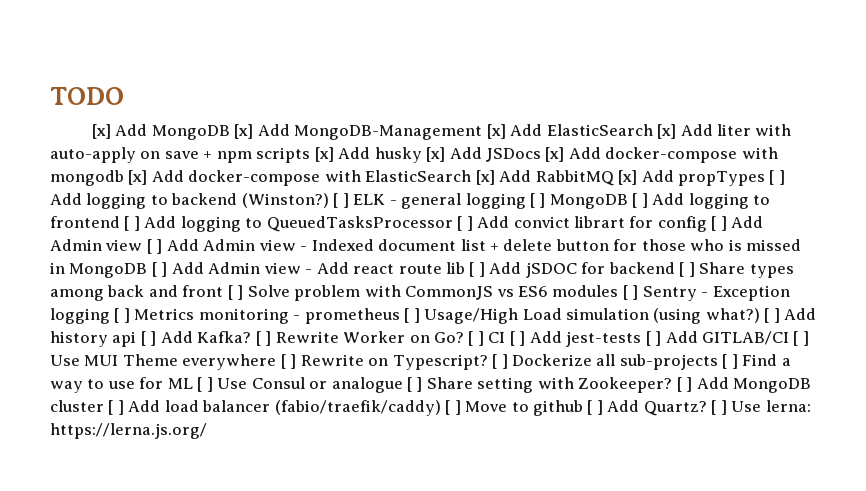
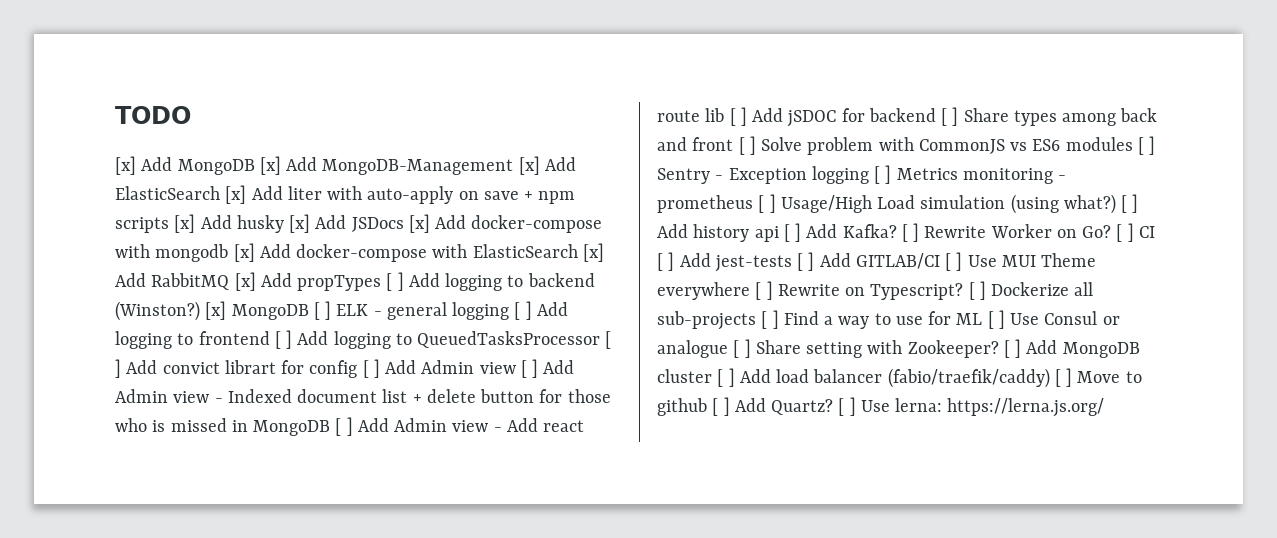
(329, 200) none -> [205,301,309,320] [x] MongoDB
[549,193,648,209] MongoDB [ ] -> (532, 310) none

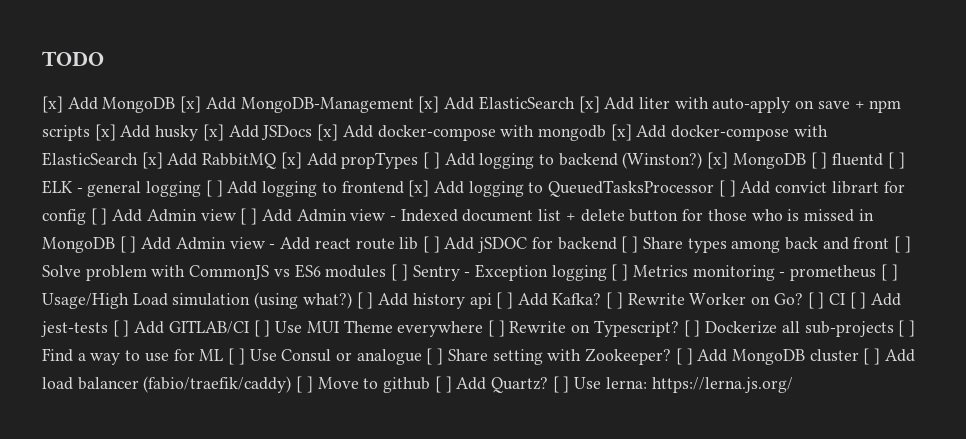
(332, 310) none -> [832,152,905,169] fluentd [ ]
[274,330,293,349] [ ] -> [408,180,430,197] [x]

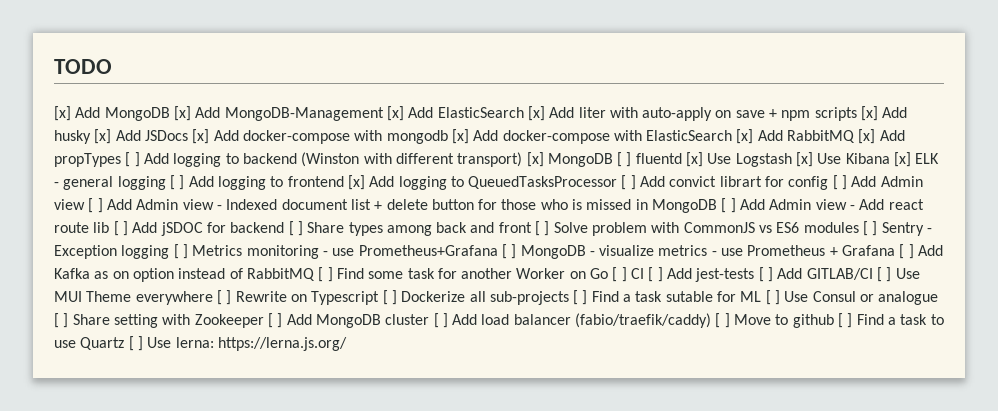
[622,152,703,169] (Winston?) -> [301,152,523,167] (Winston with different transport)
[887,152,905,169] [ ] -> [686,152,912,167] [x] Use Logstash [x] Use Kibana [x]
[790,264,898,281] [42,292,685,309] prometheus [ ] Usage/High Load simulation (using what?) [ ] Add history api [ ] Add Kafka? [ ] Rewrite -> [332,244,944,259] [54,267,513,282] use Prometheus+Grafana [ ] MongoDB - visualize metrics - use Prometheus + Grafana [ ] Add Kafka as on option instead of RabbitMQ [ ] Find some task for another
[773,293,803,305] Go? -> [590,268,609,279] Go
[593,320,679,337] Typescript? -> [311,291,380,305] Typescript
[90,350,169,365] way to use -> [635,291,713,302] task sutable
[585,348,672,365] Zookeeper? -> [194,314,264,328] Zookeeper
[456,377,548,393] Add Quartz? -> [856,314,944,325] [54,337,125,350] Find a task to use Quartz

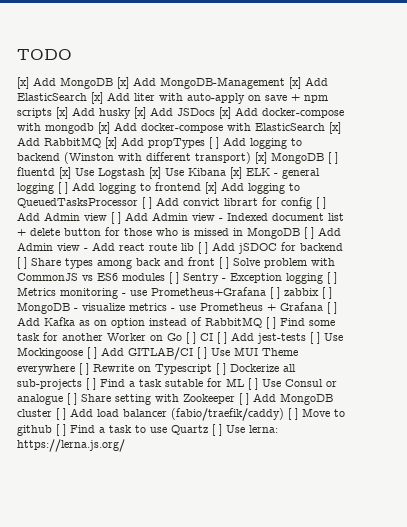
(517, 251) none -> [284,287,332,299] zabbix [ ]
(774, 274) none -> [324,333,343,341] [17,347,97,359] Use Mockingoose [ ]

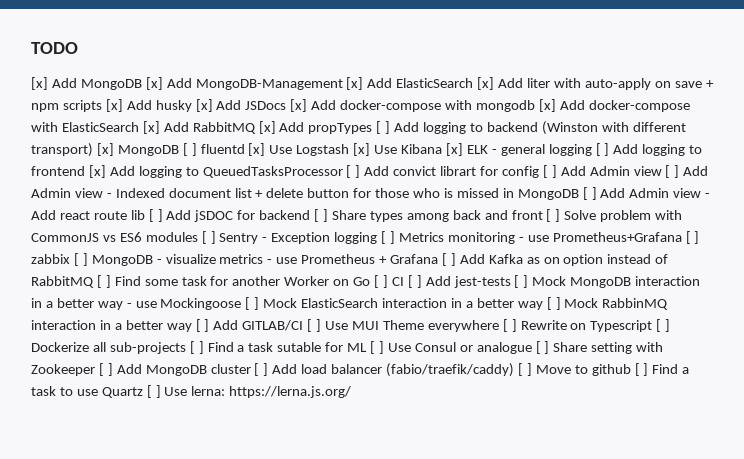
[324,333,343,341] [17,347,83,359] Use Mockingoose -> [532,276,701,288] [31,297,669,310] [31,320,192,332] Mock MongoDB interaction in a better way - use Mockingoose [ ] Mock ElasticSearch interaction in a better way [ ] Mock RabbinMQ interaction in a better way

